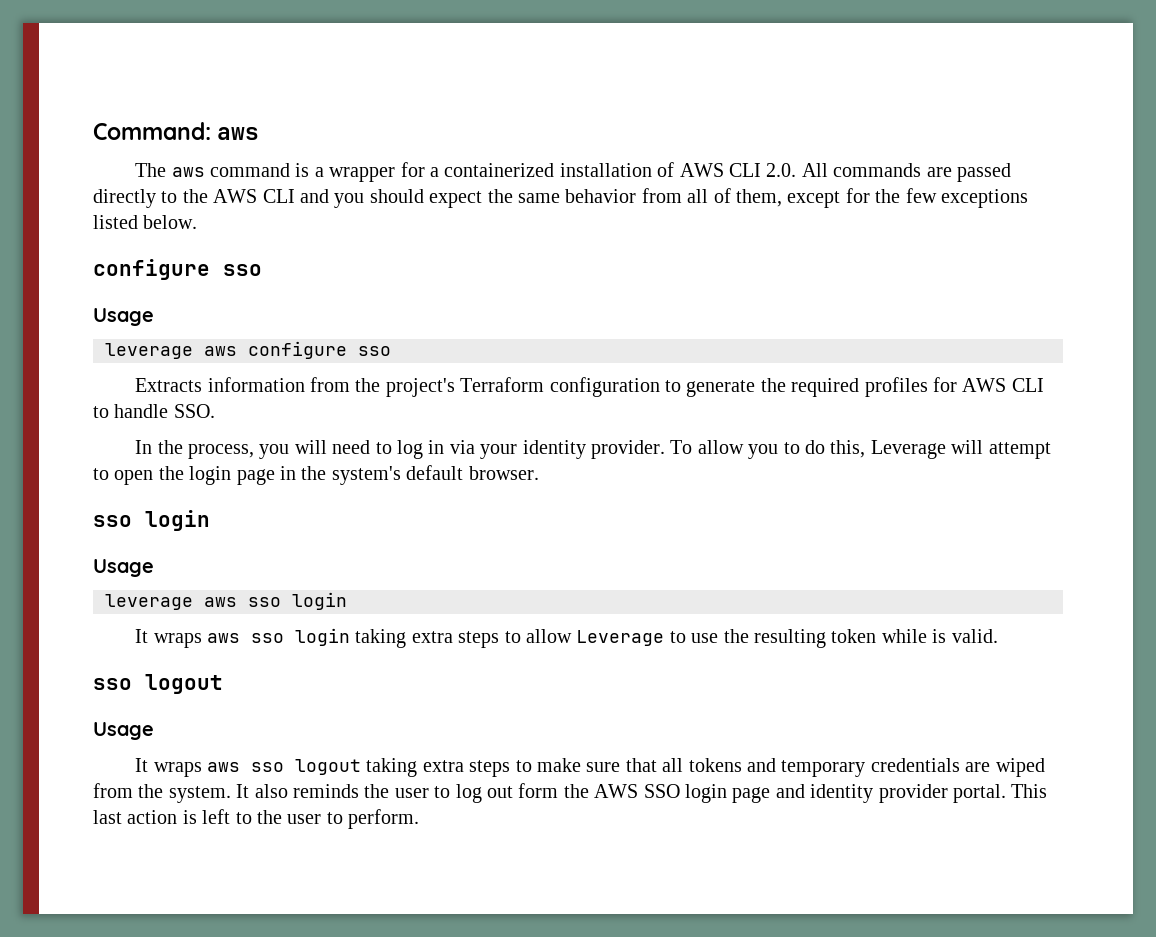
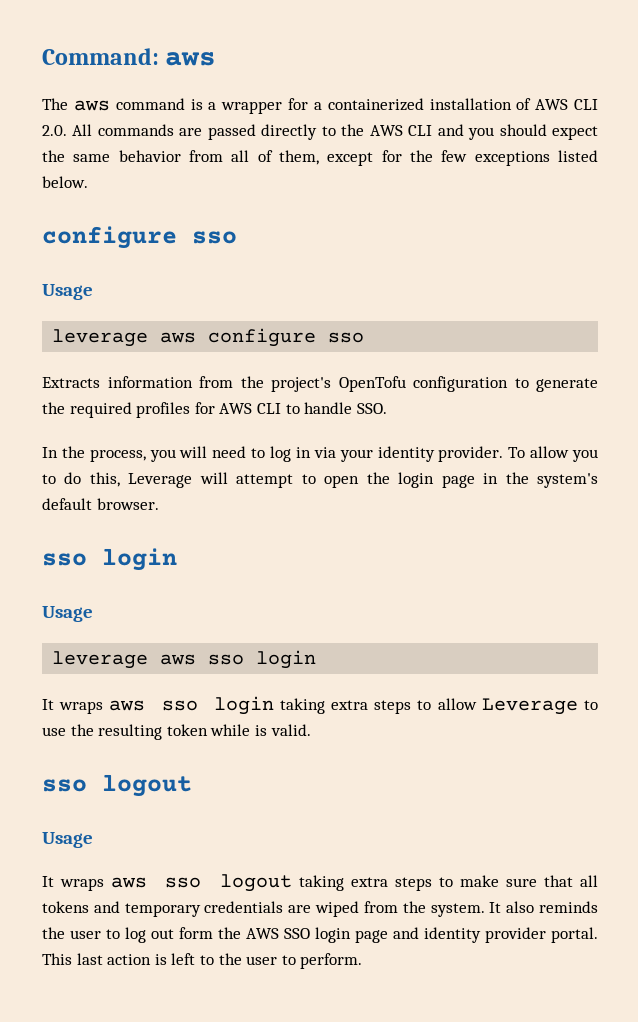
[460,377,545,392] Terraform -> [338,376,406,392] OpenTofu

